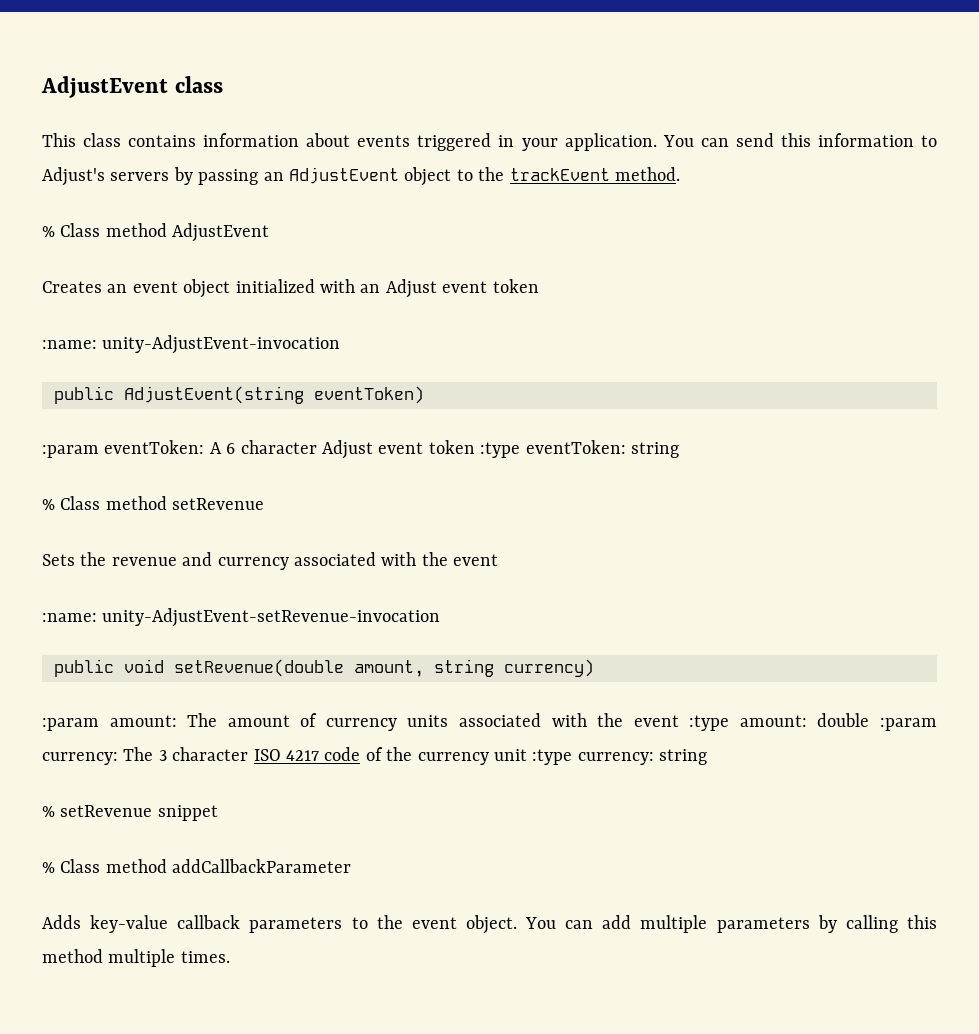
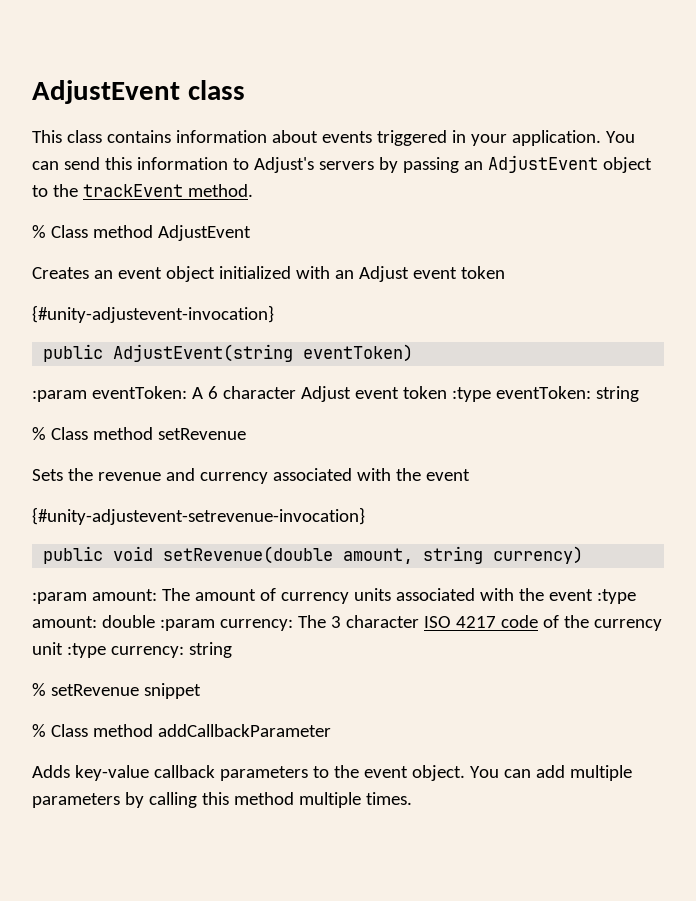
[42,335,341,354] :name: unity-AdjustEvent-invocation -> [32,305,274,323] {#unity-adjustevent-invocation}
[42,608,441,627] :name: unity-AdjustEvent-setRevenue-invocation -> [32,507,365,525] {#unity-adjustevent-setrevenue-invocation}

